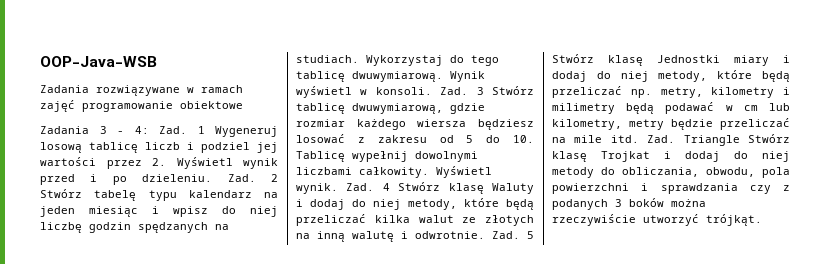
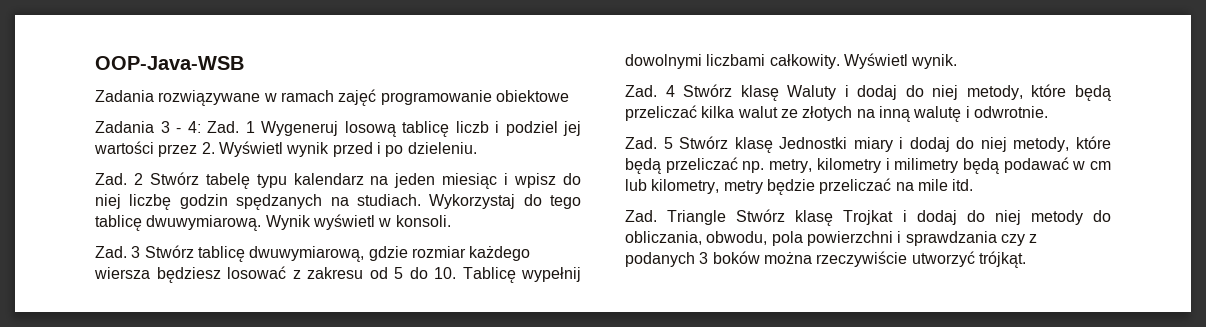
(213, 178) none -> (477, 148) //
(432, 91) none -> (451, 221) //
(338, 188) none -> (958, 61) //
(485, 235) none -> (1048, 112) //
(639, 139) none -> (974, 185) //

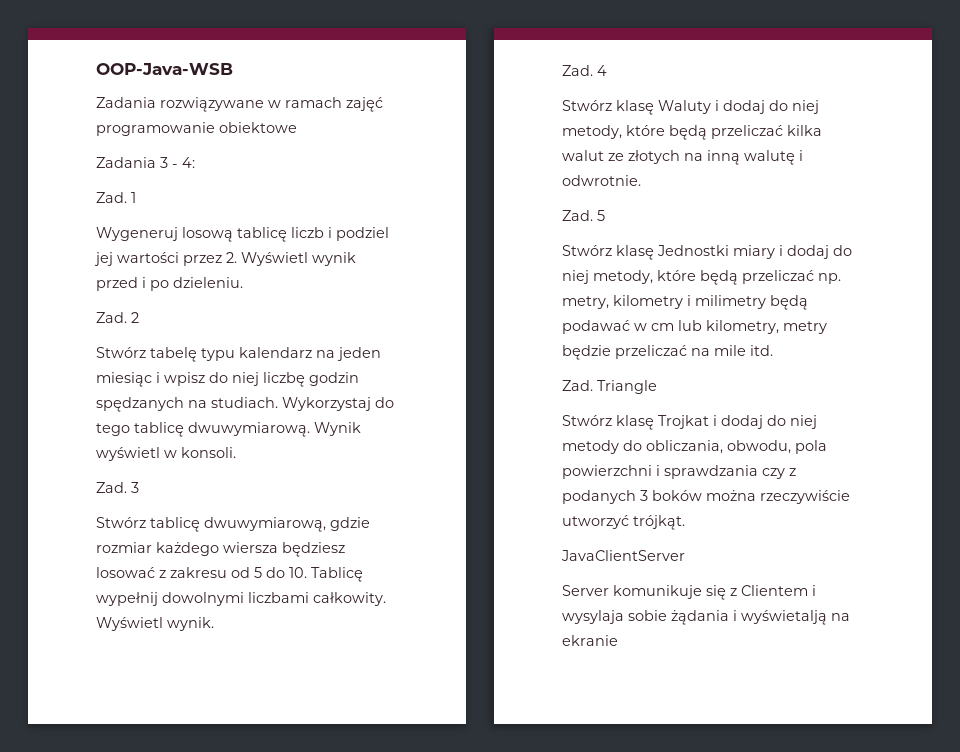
(201, 127) none -> (195, 162) //
(255, 127) none -> (136, 197) //
(143, 179) none -> (139, 317) //
(141, 252) none -> (139, 487) //
(675, 91) none -> (607, 70) //
(673, 143) none -> (605, 215) //
(727, 217) none -> (657, 387) //
(1026, 259) none -> [561,550,685,561] [562,585,816,600] [562,610,850,625] [562,635,618,646] // JavaClientServer // Server komunikuje się z Clientem i wysylaja sobie żądania i wyświetalją na ekranie

